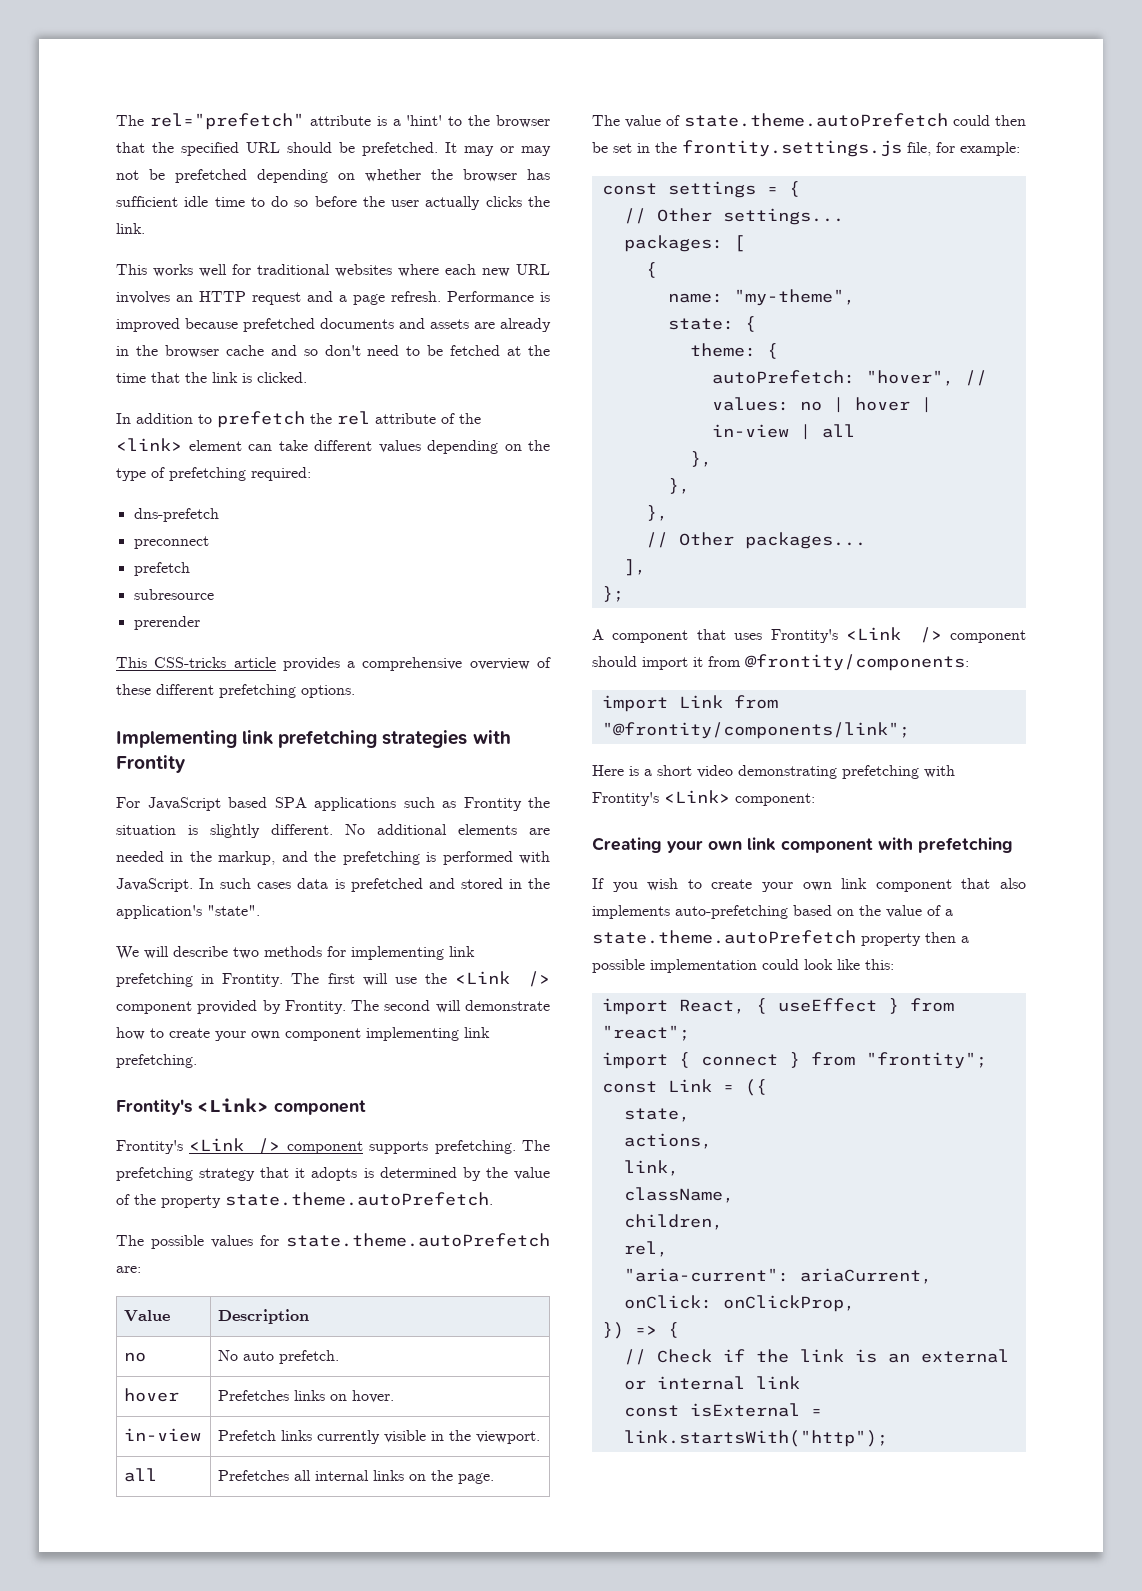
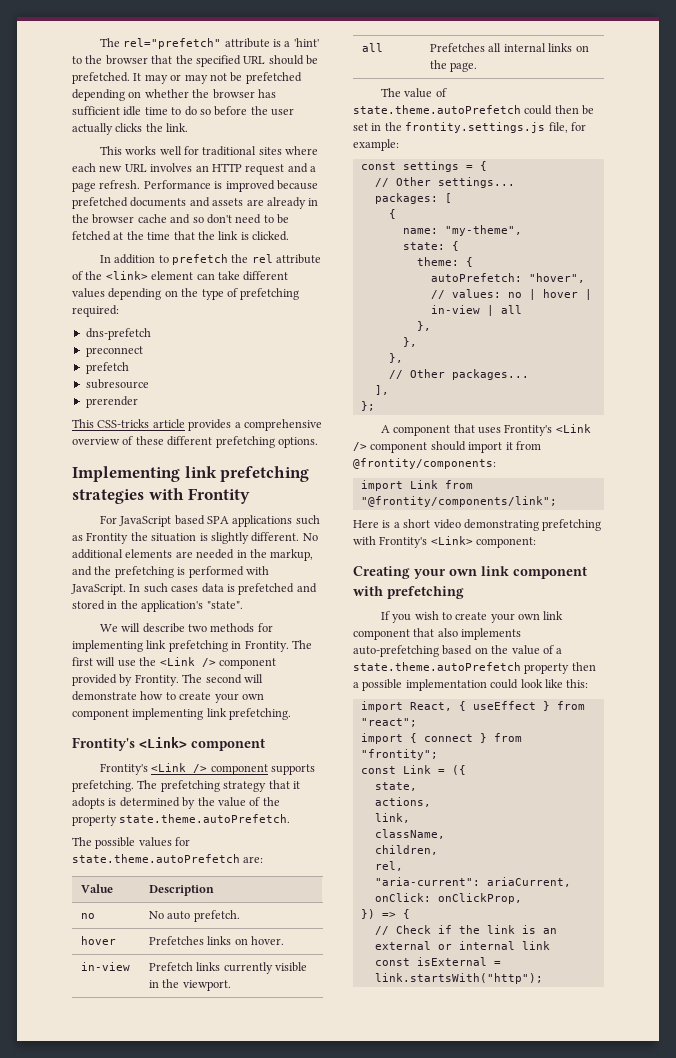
[335,264,392,277] websites -> [258,147,282,155] sites

